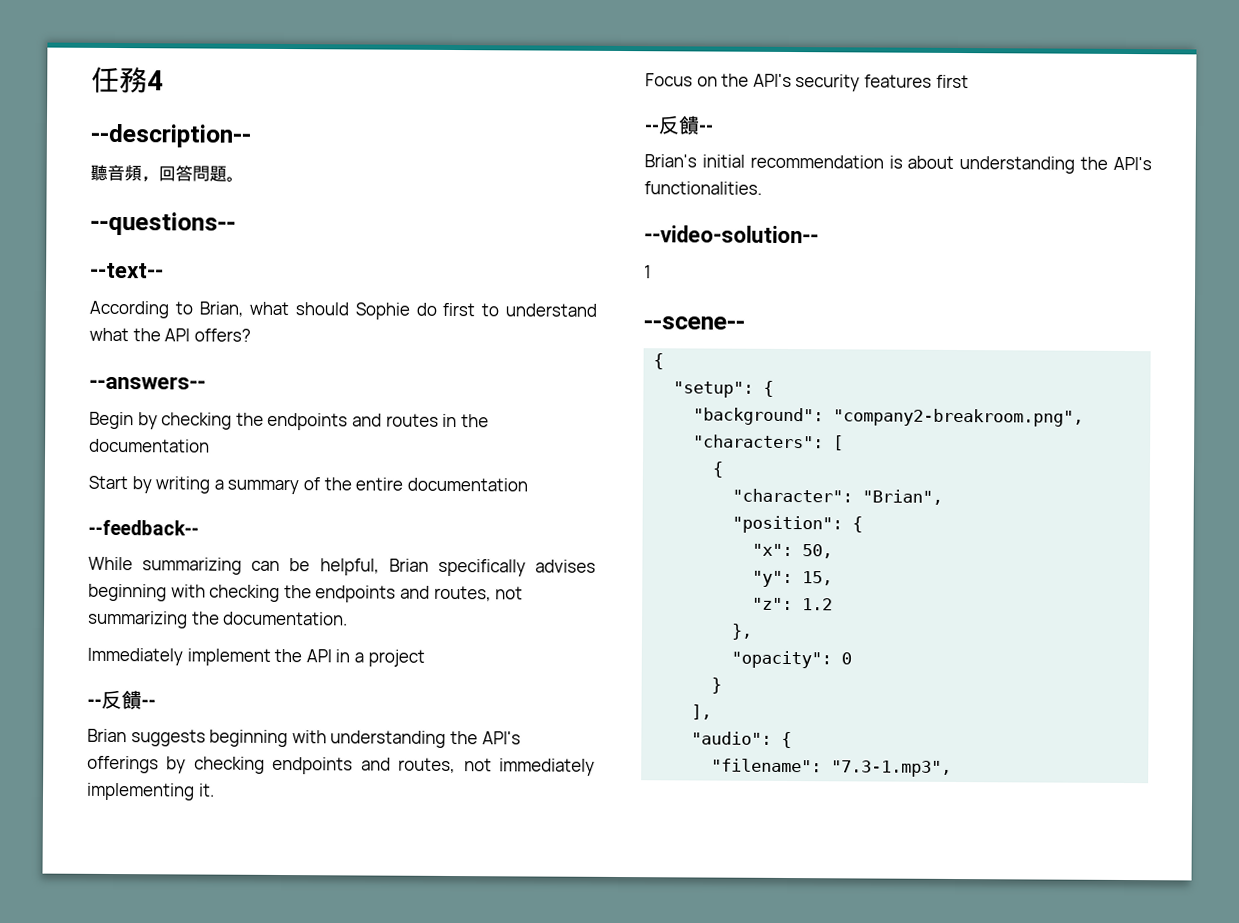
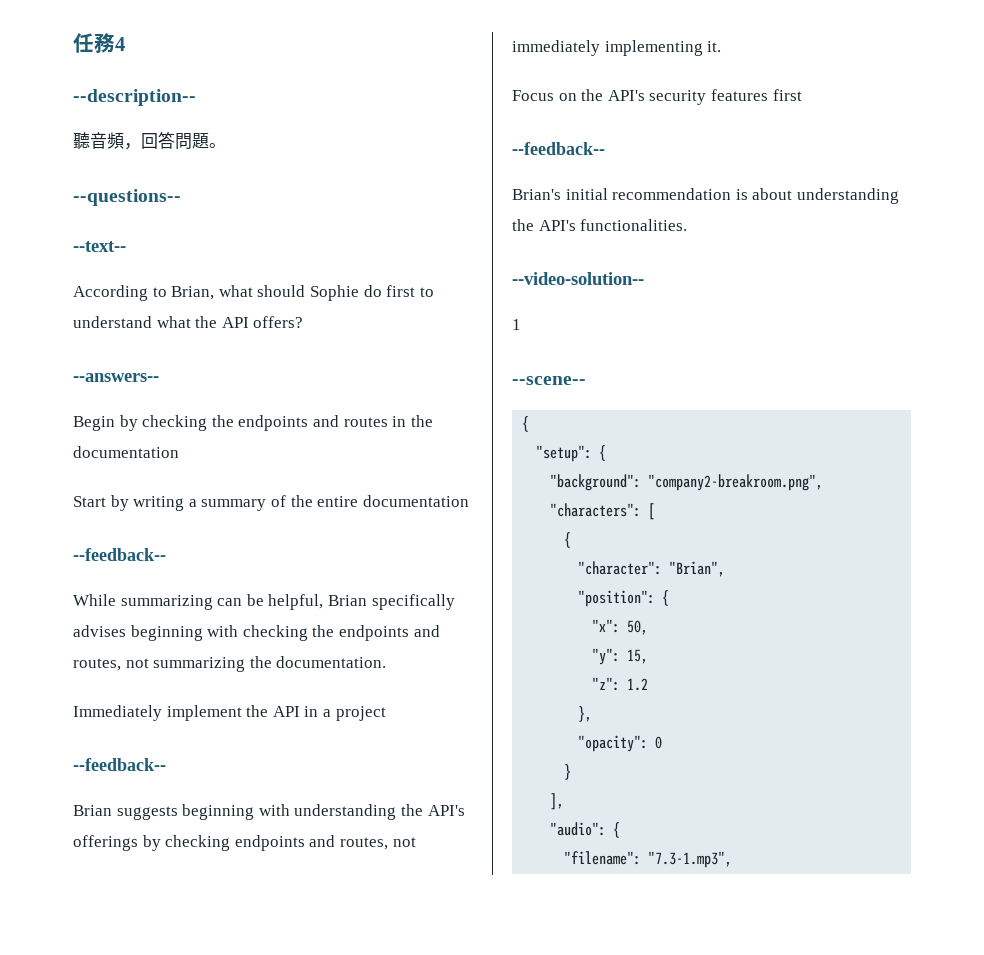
[87,689,156,711] --反饋-- -> [73,758,166,771] --feedback--
[644,115,714,136] --反饋-- -> [512,142,605,155] --feedback--

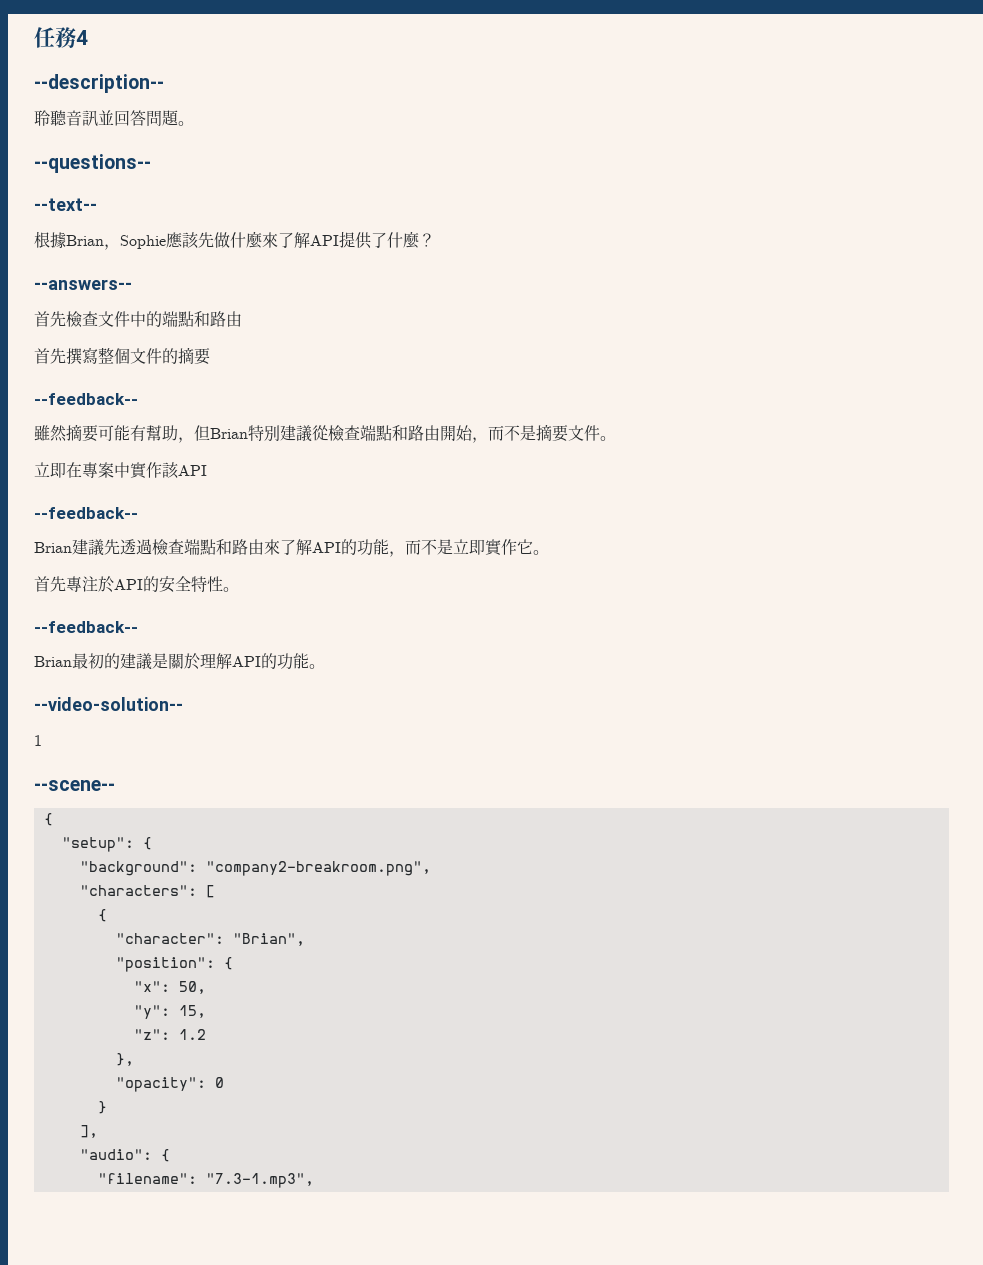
[73,132,141,150] 聽音頻， -> [34,110,114,127] 聆聽音訊並
[73,285,434,301] [73,316,304,328] [73,373,159,382] [73,415,433,431] [73,446,179,458] [73,495,469,511] [73,548,166,561] [73,594,455,610] [73,625,440,641] [73,656,387,672] [73,705,386,721] [73,758,166,771] [73,804,465,820] [73,835,416,851] [512,40,722,56] [512,89,802,105] [512,142,605,155] [512,188,899,204] [512,219,688,231] According to Brian, what should Sophie do first to understand what the API offers? // --answers-- // Begin by checking the endpoints and routes in the documentation // Start by writing a summary of the entire documentation // --feedback-- // While summarizing can be helpful, Brian specifically advises beginning with checking the endpoints and routes, not summarizing the documentation. // Immediately implement the API in a project // --feedback-- // Brian suggests beginning with understanding the API's offerings by checking endpoints and routes, not immediately implementing it. // Focus on the API's security features first // --feedback-- // Brian's initial recommendation is about understanding the API's functionalities. -> [34,231,435,250] [34,279,132,290] [34,311,242,328] [34,347,210,365] [34,393,138,405] [34,424,616,443] [34,462,207,479] [34,507,138,519] [34,539,549,557] [34,576,239,593] [34,621,138,633] [34,653,325,670] 根據Brian，Sophie應該先做什麼來了解API提供了什麼？ // --answers-- // 首先檢查文件中的端點和路由 // 首先撰寫整個文件的摘要 // --feedback-- // 雖然摘要可能有幫助，但Brian特別建議從檢查端點和路由開始，而不是摘要文件。 // 立即在專案中實作該API // --feedback-- // Brian建議先透過檢查端點和路由來了解API的功能，而不是立即實作它。 // 首先專注於API的安全特性。 // --feedback-- // Brian最初的建議是關於理解API的功能。

